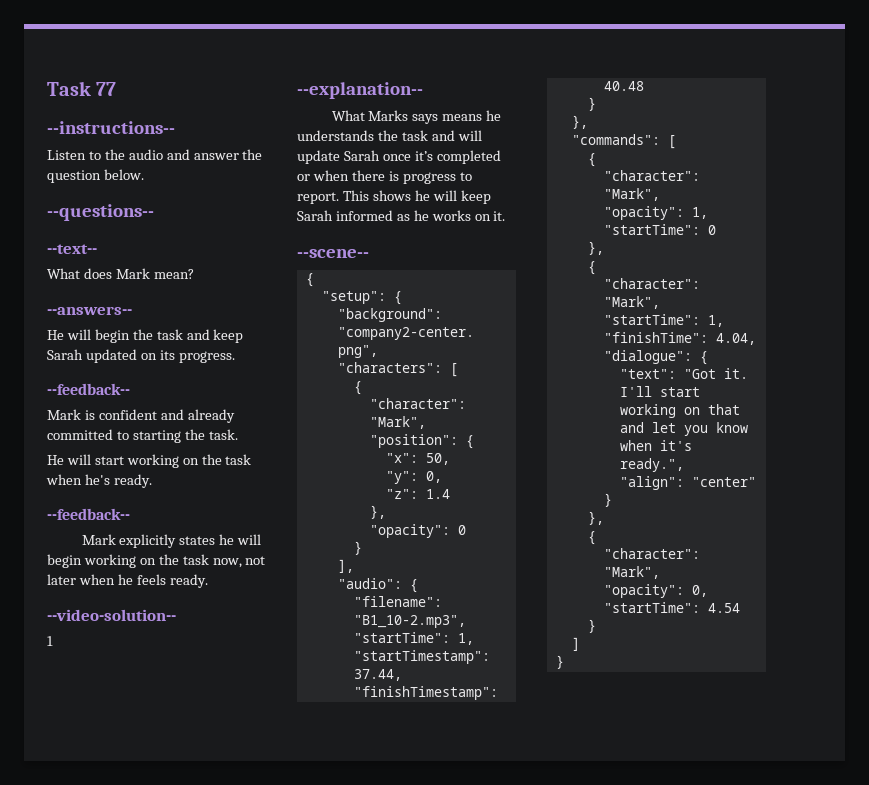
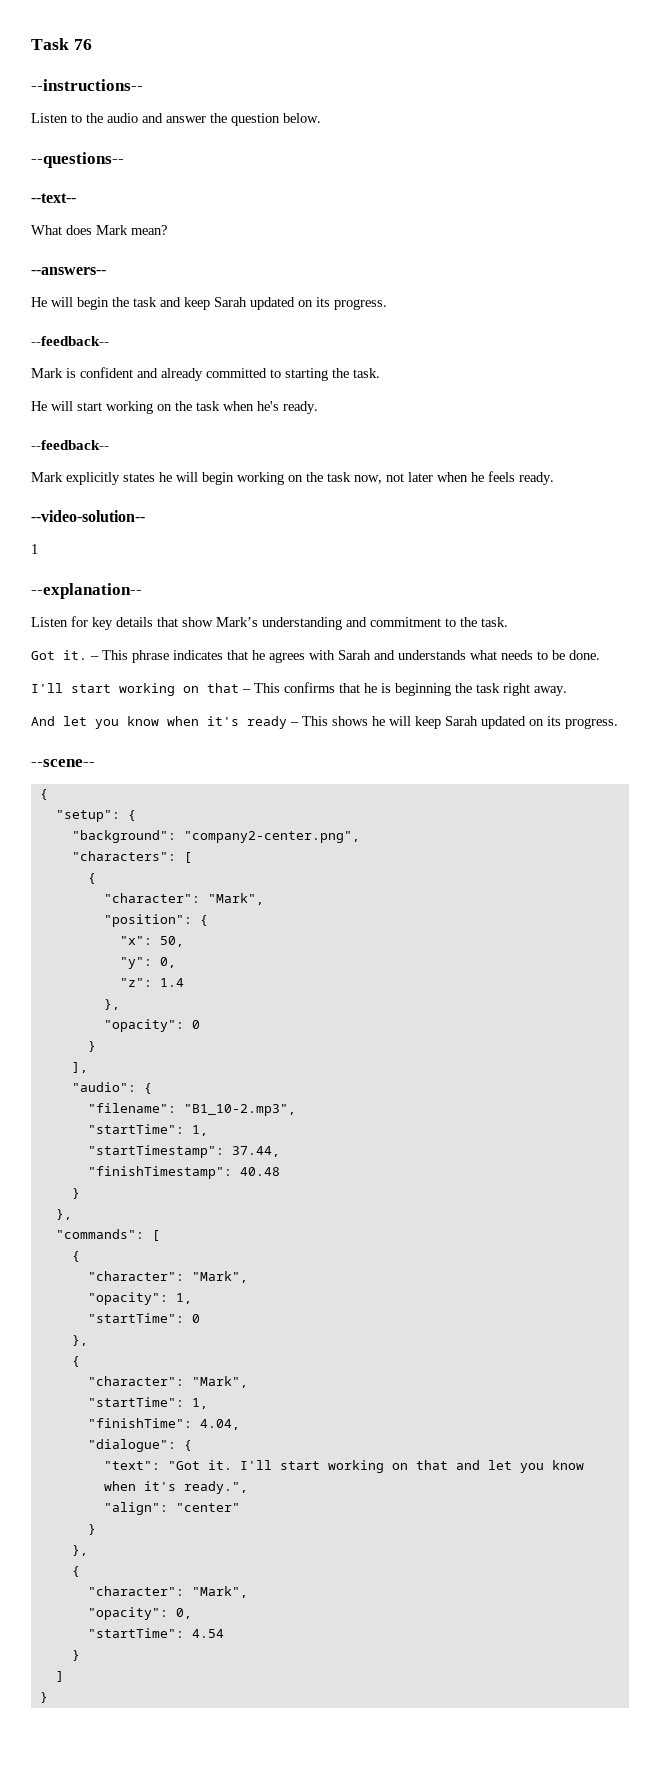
[96,82,117,96] 77 -> [73,39,92,50] 76
[331,110,502,124] [297,130,482,141] [297,150,501,164] [297,170,472,184] [297,192,339,204] What Marks says means he understands the task and will update Sarah once it’s completed or when there is progress to report. -> [31,616,508,630] [31,650,600,663] [31,682,567,696] [31,716,299,729] Listen for key details that show Mark’s understanding and commitment to the task. // Got it. – This phrase indicates that he agrees with Sarah and understands what needs to be done. // I'll start working on that – This confirms that he is beginning the task right away. // And let you know when it's ready –
[335,210,506,221] informed as he works on it. -> [481,716,618,729] updated on its progress.

